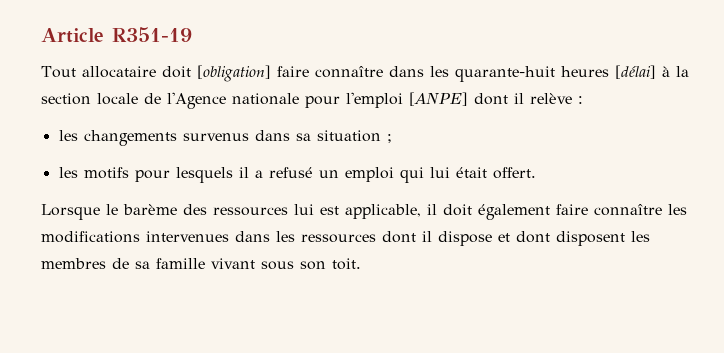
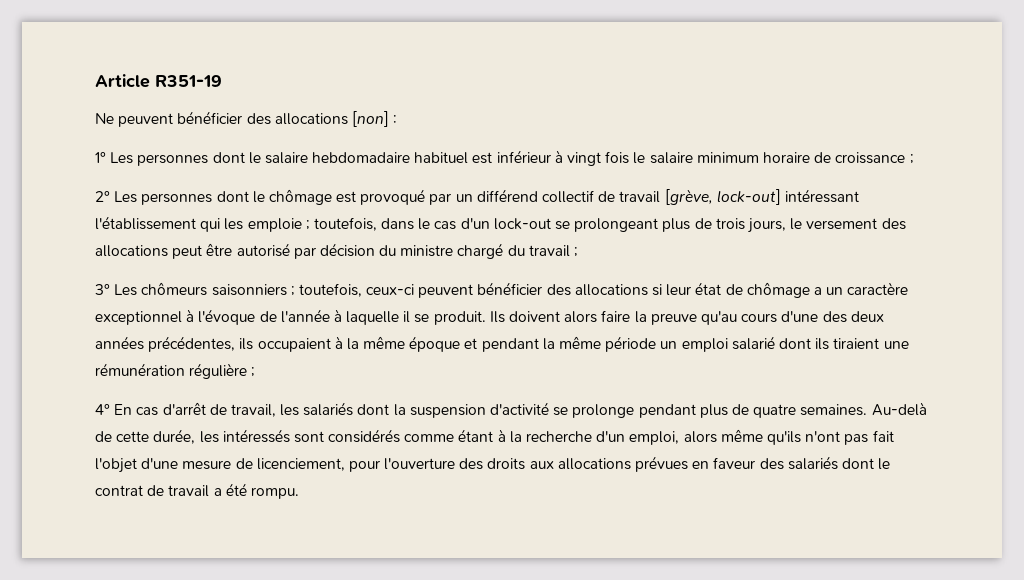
[41,65,689,82] [41,92,583,109] [58,130,392,146] [58,167,536,183] [41,204,687,220] [41,231,650,246] [41,258,361,270] Tout allocataire doit [obligation] faire connaître dans les quarante-huit heures [délai] à la section locale de l'Agence nationale pour l'emploi [ANPE] dont il relève : // les changements survenus dans sa situation ; // les motifs pour lesquels il a refusé un emploi qui lui était offert. // Lorsque le barème des ressources lui est applicable, il doit également faire connaître les modifications intervenues dans les ressources dont il dispose et dont disposent les membres de sa famille vivant sous son toit. -> [95,111,398,127] [95,150,914,166] [95,189,859,205] [95,216,906,233] [95,243,579,259] [95,282,909,298] [95,309,884,325] [95,336,909,352] [95,363,256,379] [95,402,927,418] [95,429,894,445] [95,456,891,473] [95,483,299,499] Ne peuvent bénéficier des allocations [non] : // 1° Les personnes dont le salaire hebdomadaire habituel est inférieur à vingt fois le salaire minimum horaire de croissance ; // 2° Les personnes dont le chômage est provoqué par un différend collectif de travail [grève, lock-out] intéressant l'établissement qui les emploie ; toutefois, dans le cas d'un lock-out se prolongeant plus de trois jours, le versement des allocations peut être autorisé par décision du ministre chargé du travail ; // 3° Les chômeurs saisonniers ; toutefois, ceux-ci peuvent bénéficier des allocations si leur état de chômage a un caractère exceptionnel à l'évoque de l'année à laquelle il se produit. Ils doivent alors faire la preuve qu'au cours d'une des deux années précédentes, ils occupaient à la même époque et pendant la même période un emploi salarié dont ils tiraient une rémunération régulière ; // 4° En cas d'arrêt de travail, les salariés dont la suspension d'activité se prolonge pendant plus de quatre semaines. Au-delà de cette durée, les intéressés sont considérés comme étant à la recherche d'un emploi, alors même qu'ils n'ont pas fait l'objet d'une mesure de licenciement, pour l'ouverture des droits aux allocations prévues en faveur des salariés dont le contrat de travail a été rompu.

